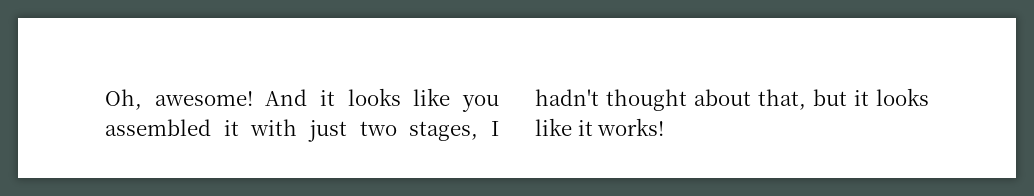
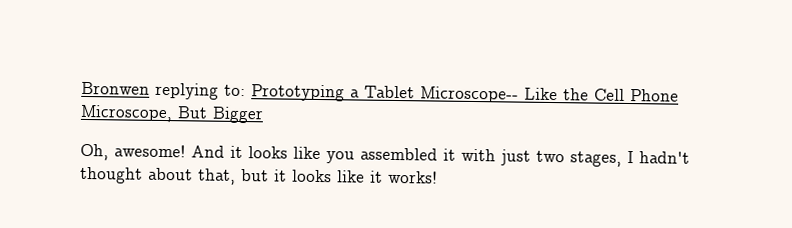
(105, 99) none -> [81,81,679,103] [80,104,264,124] Bronwen replying to: Prototyping a Tablet Microscope-- Like the Cell Phone Microscope, But Bigger //

